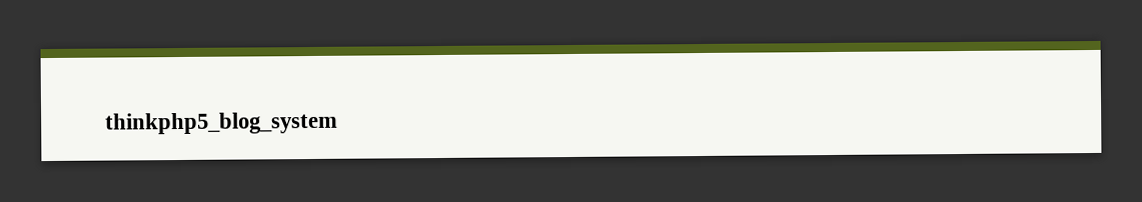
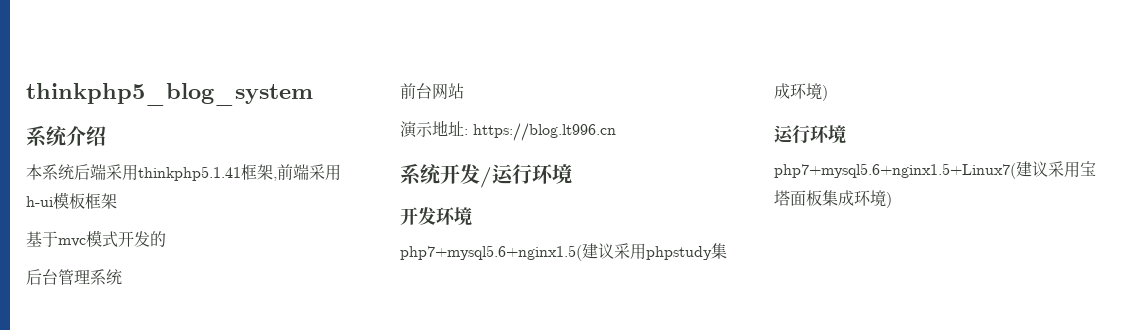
(338, 123) none -> [26,125,106,147] [26,164,341,181] [26,192,117,209] [26,230,166,247] [26,269,122,285] [400,83,464,100] [400,120,616,141] [400,163,572,188] [400,207,472,226] [400,243,727,261] [774,83,828,101] [774,125,846,144] [774,161,1096,179] [774,190,892,208] // 系统介绍 // 本系统后端采用thinkphp5.1.41框架,前端采用h-ui模板框架 // 基于mvc模式开发的 // 后台管理系统 // 前台网站 // 演示地址: https://blog.lt996.cn // 系统开发/运行环境 // 开发环境 // php7+mysql5.6+nginx1.5(建议采用phpstudy集成环境) // 运行环境 // php7+mysql5.6+nginx1.5+Linux7(建议采用宝塔面板集成环境)

